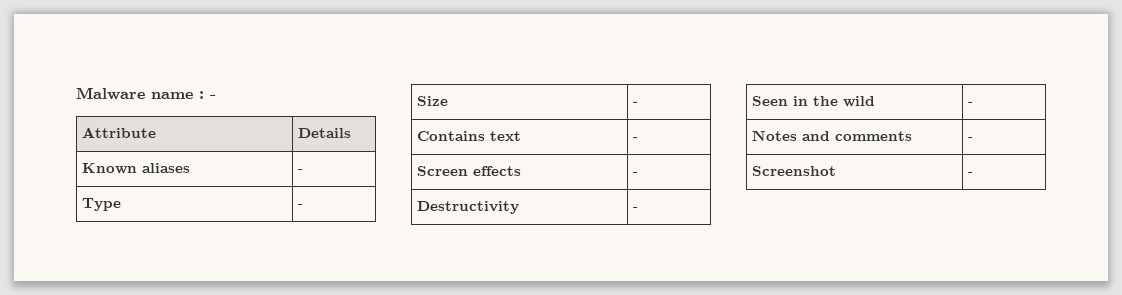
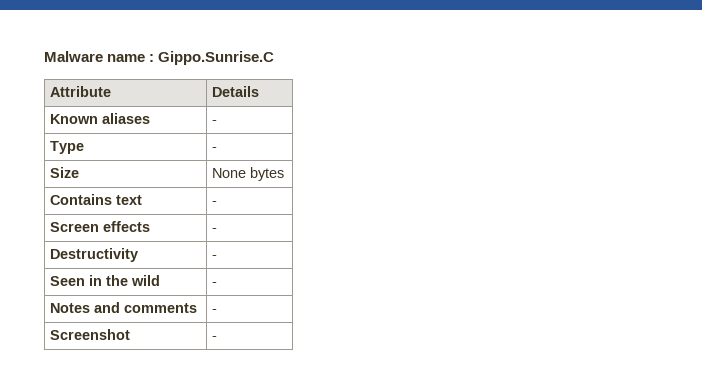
[210,95,216,99] - -> [158,51,275,65] Gippo.Sunrise.C
[633,102,639,106] - -> [212,167,285,181] None bytes

